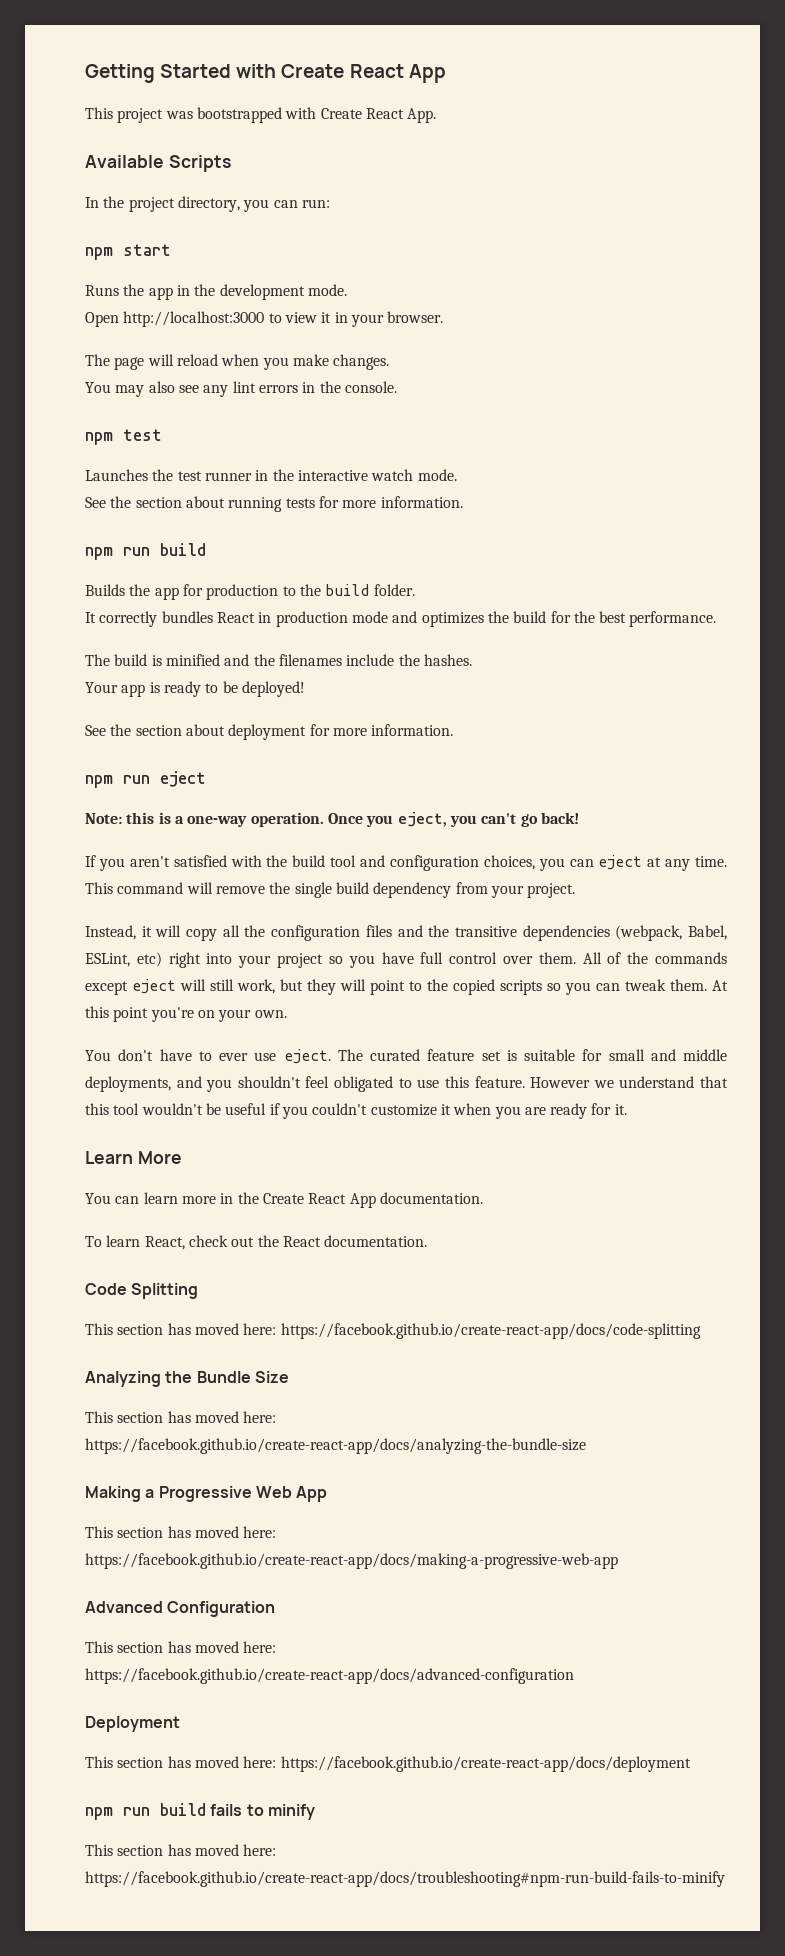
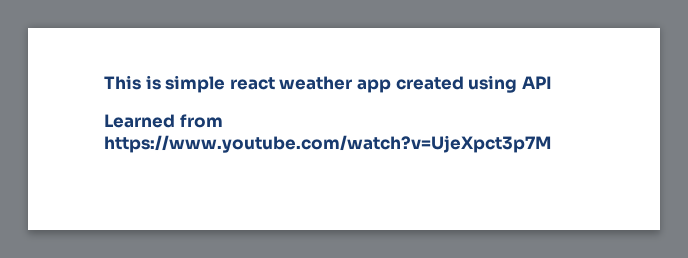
[85,64,446,83] [85,107,437,123] [85,155,231,172] [85,196,330,212] [85,244,171,260] [85,284,347,300] [85,311,444,327] [85,354,390,370] [85,381,397,397] [85,429,162,445] [85,469,457,481] [85,496,463,512] [85,543,206,560] [85,584,415,600] [85,611,717,627] [85,654,472,666] [85,681,305,697] [85,724,454,740] [85,771,206,788] [85,812,579,827] [85,855,727,871] [85,882,576,898] [85,925,727,941] [85,952,727,968] [85,979,728,995] [85,1006,287,1022] [85,1049,727,1064] [85,1076,729,1092] [85,1103,627,1119] [85,1151,182,1164] [85,1192,483,1208] [85,1235,428,1250] [85,1283,199,1299] [85,1323,701,1339] [85,1371,289,1387] [85,1411,277,1423] [85,1438,586,1454] [85,1486,328,1502] [85,1526,277,1538] [85,1553,618,1569] [85,1601,276,1617] [85,1641,277,1653] [85,1668,574,1684] [85,1716,180,1732] [85,1756,691,1772] [85,1803,315,1820] [85,1844,277,1856] [85,1871,725,1887] Getting Started with Create React App // This project was bootstrapped with Create React App. // Available Scripts // In the project directory, you can run: // npm start // Runs the app in the development mode. // Open http://localhost:3000 to view it in your browser. // The page will reload when you make changes. // You may also see any lint errors in the console. // npm test // Launches the test runner in the interactive watch mode. // See the section about running tests for more information. // npm run build // Builds the app for production to the build folder. // It correctly bundles React in production mode and optimizes the build for the best performance. // The build is minified and the filenames include the hashes. // Your app is ready to be deployed! // See the section about deployment for more information. // npm run eject // Note: this is a one-way operation. Once you eject, you can't go back! // If you aren't satisfied with the build tool and configuration choices, you can eject at any time. This command will remove the single build dependency from your project. // Instead, it will copy all the configuration files and the transitive dependencies (webpack, Babel, ESLint, etc) right into your project so you have full control over them. All of the commands except eject will still work, but they will point to the copied scripts so you can tweak them. At this point you're on your own. // You don't have to ever use eject. The curated feature set is suitable for small and middle deployments, and you shouldn't feel obligated to use this feature. However we understand that this tool wouldn't be useful if you couldn't customize it when you are ready for it. // Learn More // You can learn more in the Create React App documentation. // To learn React, check out the React documentation. // Code Splitting // This section has moved here: https://facebook.github.io/create-react-app/docs/code-splitting // Analyzing the Bundle Size // This section has moved here: https://facebook.github.io/create-react-app/docs/analyzing-the-bundle-size // Making a Progressive Web App // This section has moved here: https://facebook.github.io/create-react-app/docs/making-a-progressive-web-app // Advanced Configuration // This section has moved here: https://facebook.github.io/create-react-app/docs/advanced-configuration // Deployment // This section has moved here: https://facebook.github.io/create-react-app/docs/deployment // npm run build fails to minify // This section has moved here: https://facebook.github.io/create-react-app/docs/troubleshooting#npm-run-build-fails-to-minify -> [104,75,552,93] [104,114,223,128] [104,135,552,153] This is simple react weather app created using API // Learned from https://www.youtube.com/watch?v=UjeXpct3p7M

